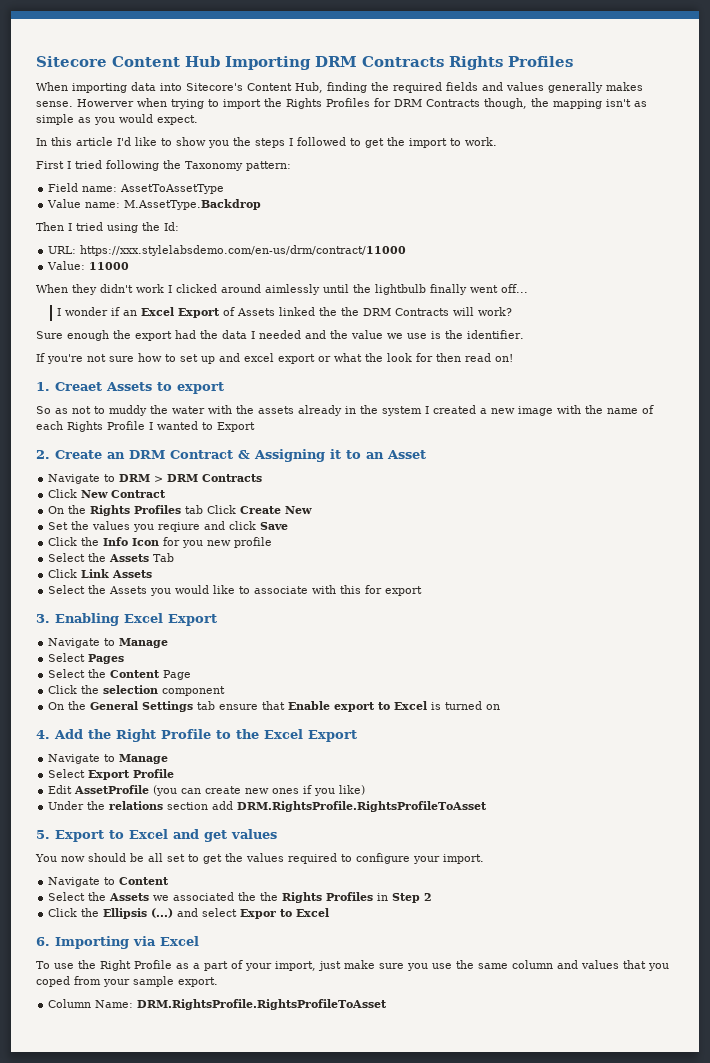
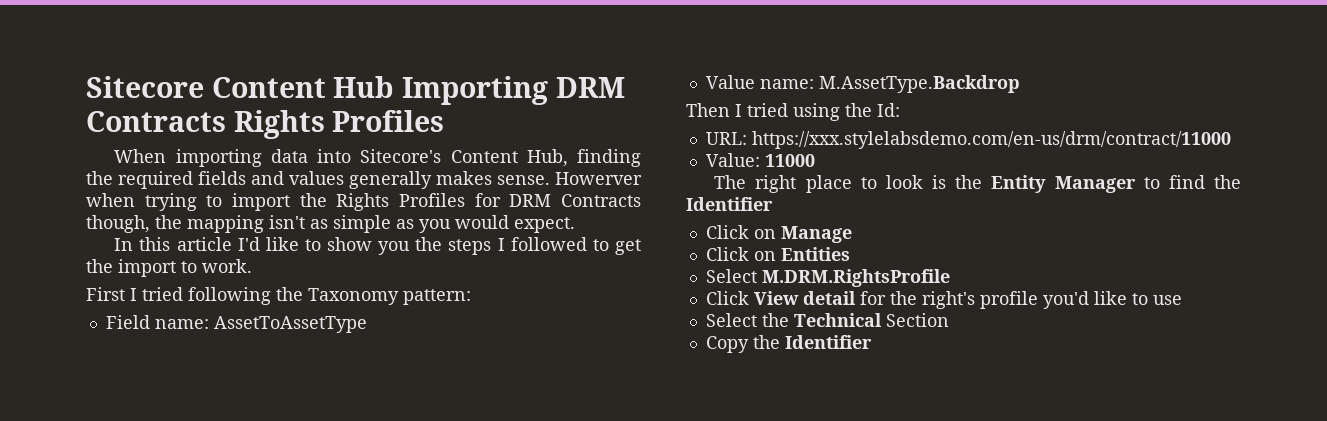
[36,284,528,295] [57,307,513,318] [36,330,524,341] [36,353,513,364] [36,382,224,394] [36,405,654,416] [36,421,255,432] [36,449,426,462] [48,474,263,484] [48,489,167,498] [48,505,313,516] [48,521,289,532] [48,537,273,548] [48,553,175,562] [48,569,153,578] [48,585,423,596] [36,613,217,626] [48,638,169,648] [48,653,125,664] [48,669,192,680] [48,685,226,696] [48,701,501,712] [36,729,357,742] [48,754,169,764] [48,769,175,780] [48,785,366,796] [48,801,488,812] [36,829,277,842] [35,853,484,864] [48,877,170,887] [48,892,433,903] [48,908,330,919] [36,936,199,949] [36,960,669,971] [36,976,218,987] [48,999,388,1010] When they didn't work I clicked around aimlessly until the lightbulb finally went off... // I wonder if an Excel Export of Assets linked the the DRM Contracts will work? // Sure enough the export had the data I needed and the value we use is the identifier. // If you're not sure how to set up and excel export or what the look for then read on! // 1. Creaet Assets to export // So as not to muddy the water with the assets already in the system I created a new image with the name of each Rights Profile I wanted to Export // 2. Create an DRM Contract & Assigning it to an Asset // Navigate to DRM > DRM Contracts // Click New Contract // On the Rights Profiles tab Click Create New // Set the values you reqiure and click Save // Click the Info Icon for you new profile // Select the Assets Tab // Click Link Assets // Select the Assets you would like to associate with this for export // 3. Enabling Excel Export // Navigate to Manage // Select Pages // Select the Content Page // Click the selection component // On the General Settings tab ensure that Enable export to Excel is turned on // 4. Add the Right Profile to the Excel Export // Navigate to Manage // Select Export Profile // Edit AssetProfile (you can create new ones if you like) // Under the relations section add DRM.RightsProfile.RightsProfileToAsset // 5. Export to Excel and get values // You now should be all set to get the values required to configure your import. // Navigate to Content // Select the Assets we associated the the Rights Profiles in Step 2 // Click the Ellipsis (...) and select Expor to Excel // 6. Importing via Excel // To use the Right Profile as a part of your import, just make sure you use the same column and values that you coped from your sample export. // Column Name: DRM.RightsProfile.RightsProfileToAsset -> [714,175,1241,193] [686,197,773,211] [705,225,852,243] [705,247,850,261] [705,269,950,287] [705,291,1182,309] [705,313,949,327] [705,335,872,353] The right place to look is the Entity Manager to find the Identifier // Click on Manage // Click on Entities // Select M.DRM.RightsProfile // Click View detail for the right's profile you'd like to use // Select the Technical Section // Copy the Identifier

